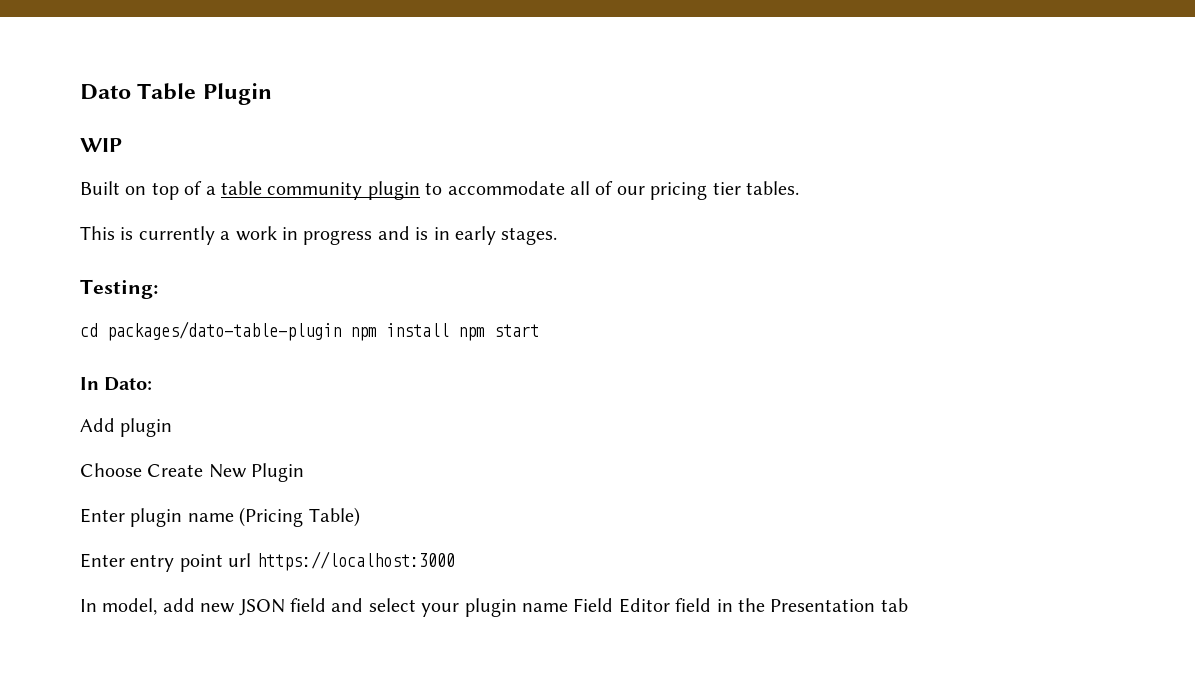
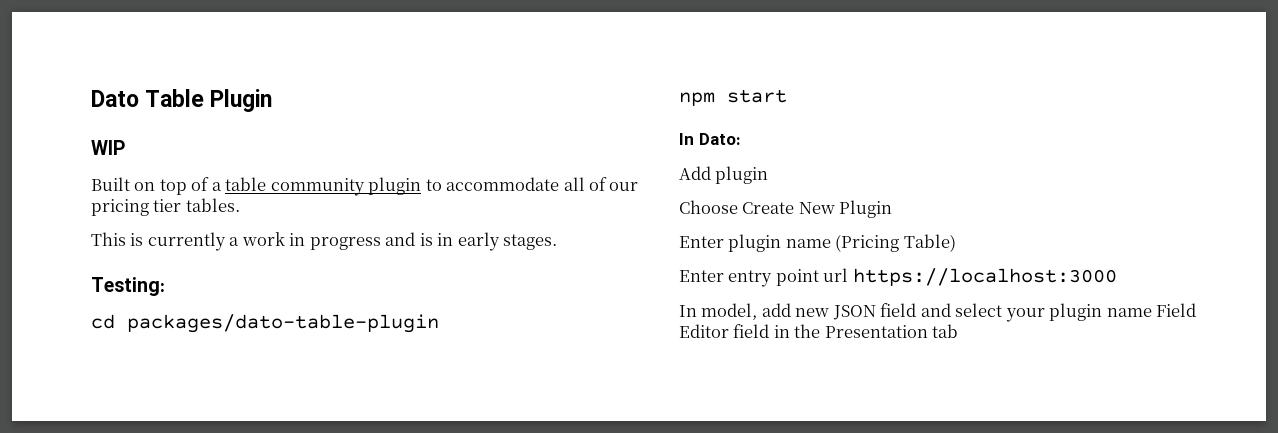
[350,323,449,341] npm install -> (439, 323) //

